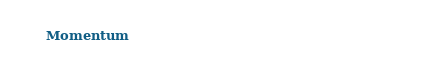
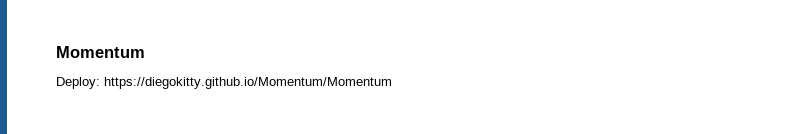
(129, 35) none -> [56,77,392,89] // Deploy: https://diegokitty.github.io/Momentum/Momentum

